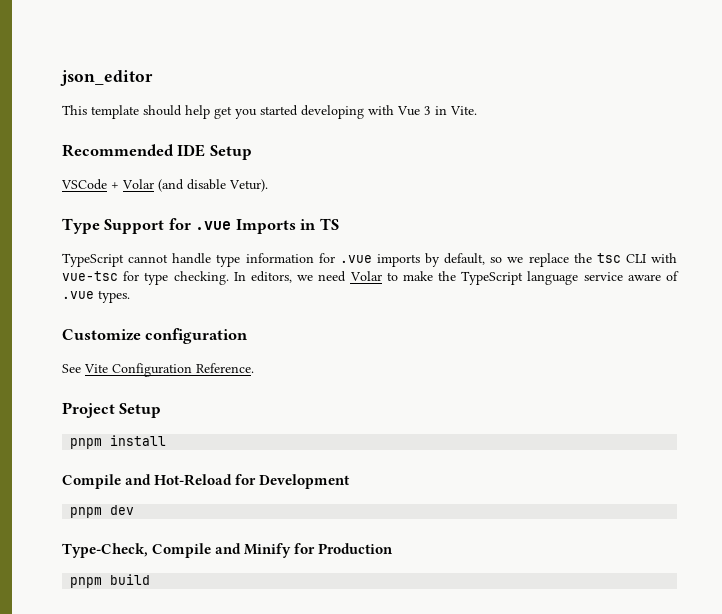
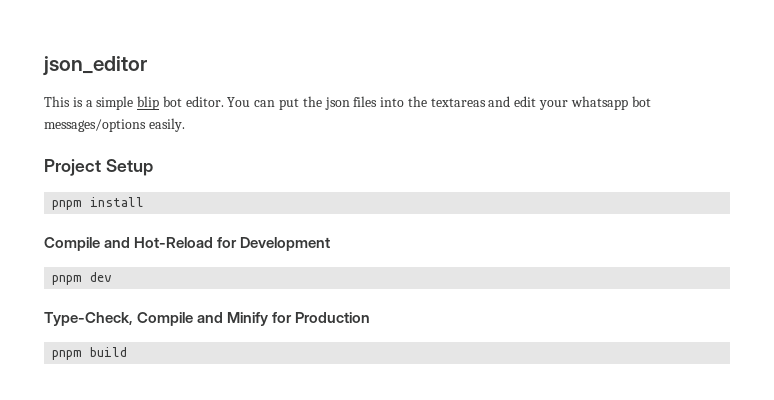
[91,105,477,119] [62,144,252,160] [61,179,268,192] [62,218,339,234] [62,253,677,267] [62,271,679,285] [62,290,130,303] [62,328,249,344] [62,363,254,377] template should help get you started developing with Vue 3 in Vite. // Recommended IDE Setup // VSCode + Volar (and disable Vetur). // Type Support for .vue Imports in TS // TypeScript cannot handle type information for .vue imports by default, so we replace the tsc CLI with vue-tsc for type checking. In editors, we need Volar to make the TypeScript language service aware of .vue types. // Customize configuration // See Vite Configuration Reference. -> [72,96,651,110] [44,118,185,132] is a simple blip bot editor. You can put the json files into the textareas and edit your whatsapp bot messages/options easily.

